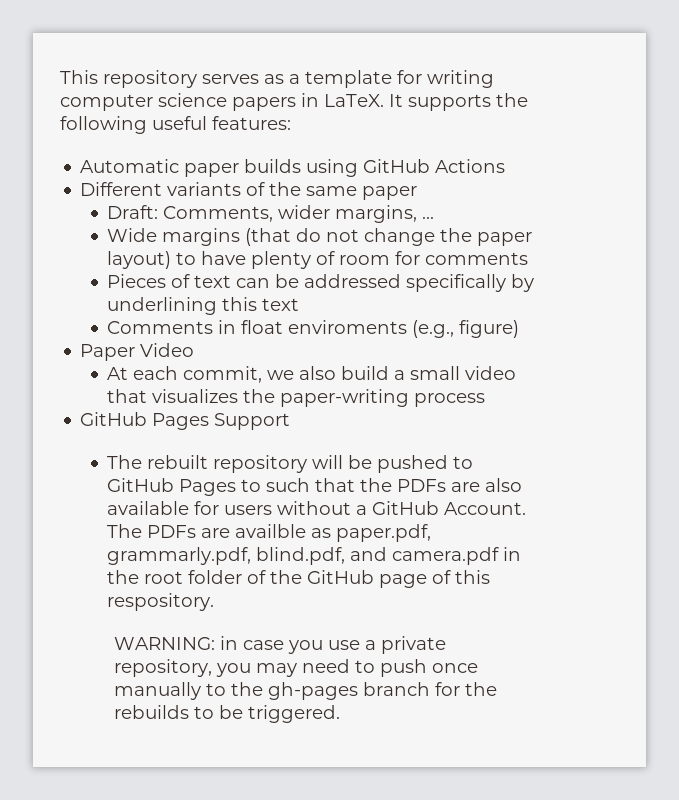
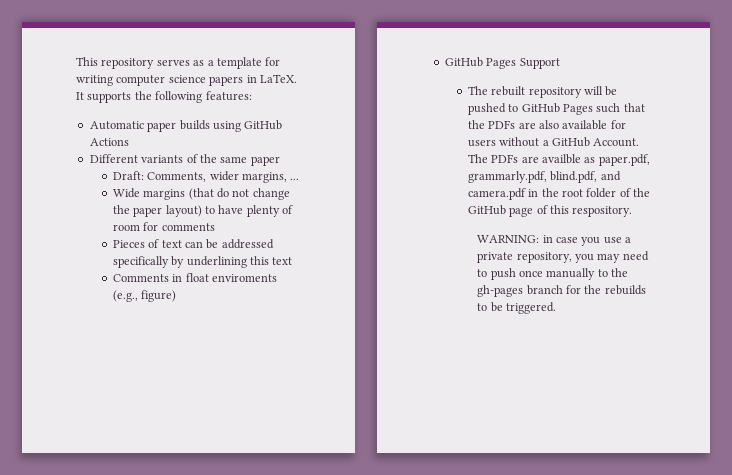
[152,116,207,130] useful -> (203, 97) none
[80,343,195,361] [107,366,517,383] [107,389,486,407] // Paper Video // At each commit, we also build a small video that visualizes the paper-writing process -> (177, 296) none
[241,479,262,492] to -> (593, 109) none

